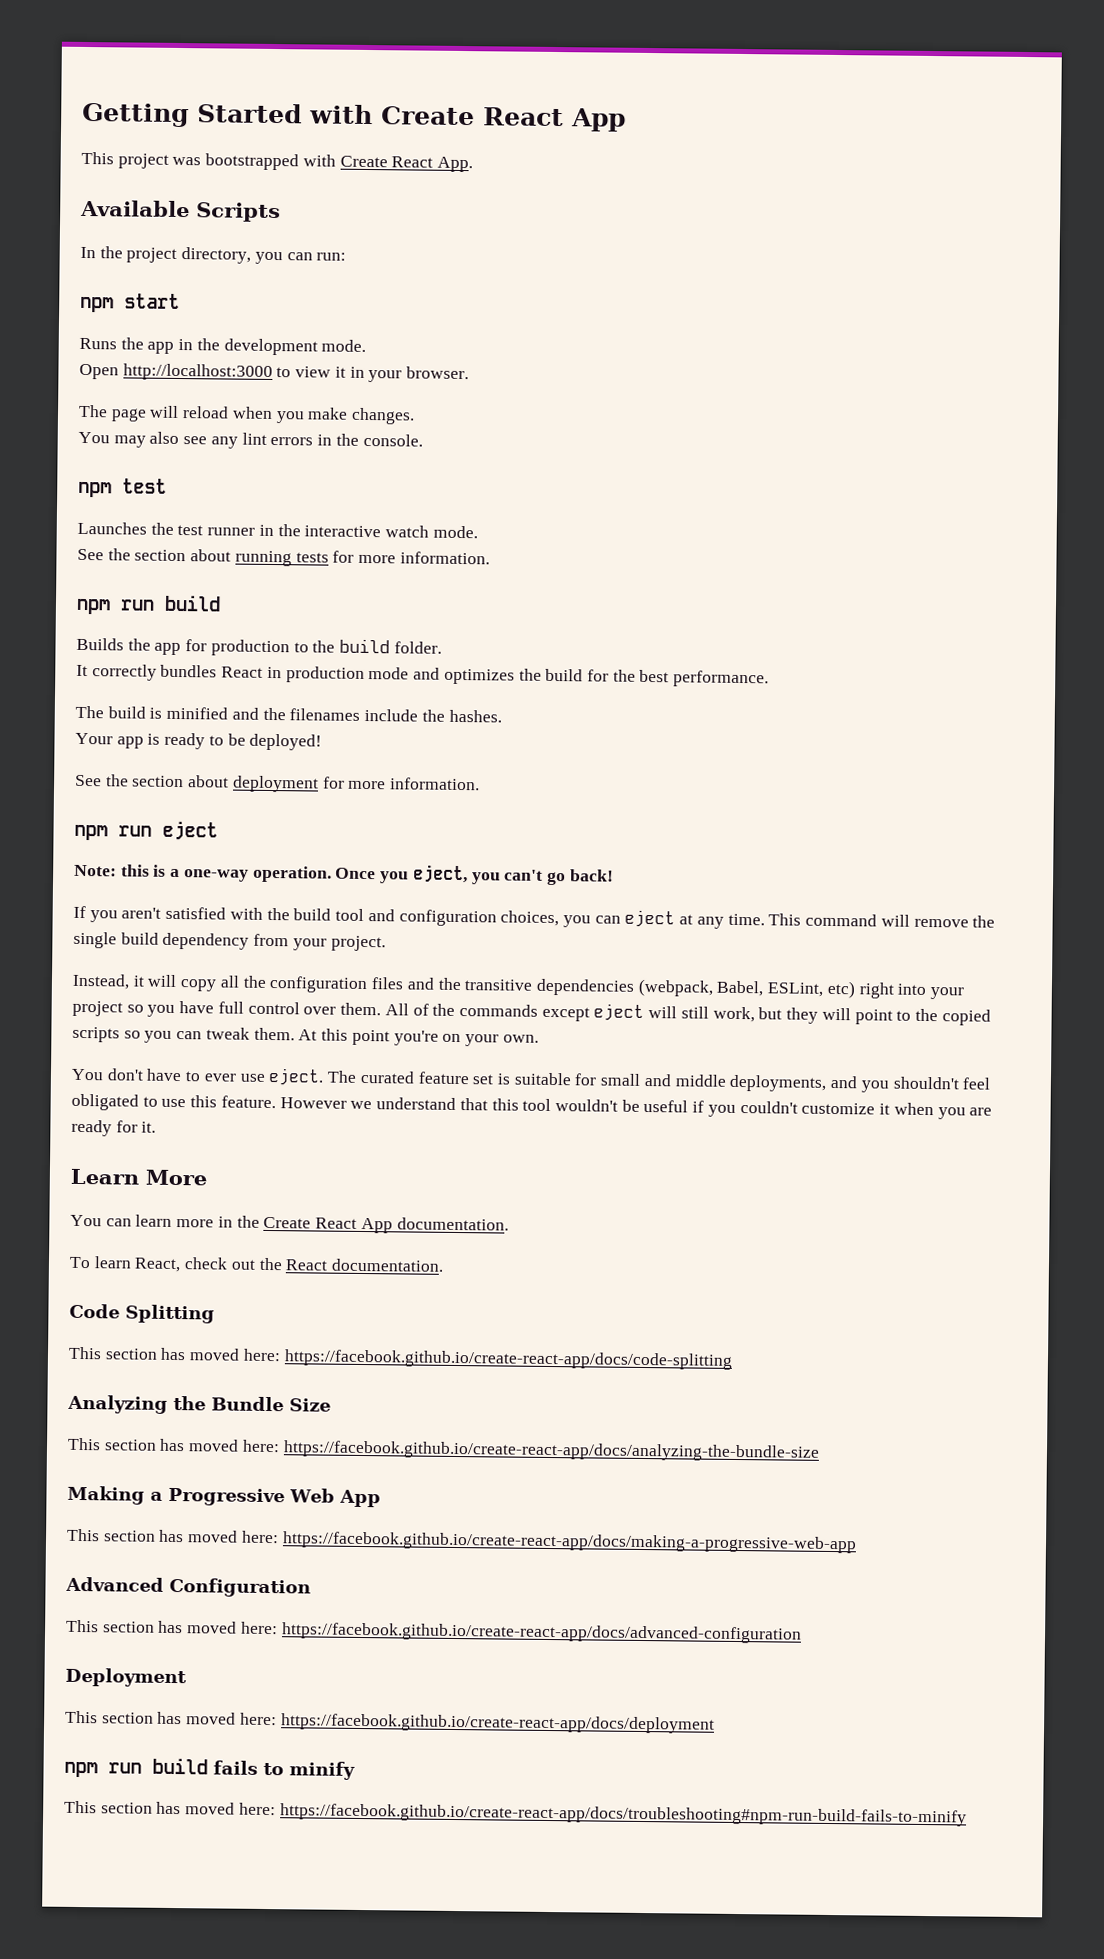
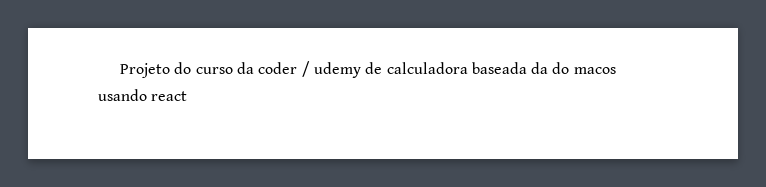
[82,102,626,132] [81,151,474,173] [80,199,281,223] [80,246,347,265] [80,293,180,313] [79,337,367,356] [79,363,470,383] [78,404,416,425] [78,431,423,449] [78,478,167,498] [77,521,478,539] [77,548,490,567] [76,594,221,615] [76,637,442,657] [76,664,770,688] [75,705,502,723] [75,732,323,751] [75,774,481,793] [74,820,218,841] [74,864,614,886] [73,905,996,929] [73,931,386,952] [72,973,965,1000] [72,1000,991,1026] [72,1026,539,1047] [71,1067,991,1093] [71,1093,993,1120] [71,1119,157,1137] [70,1168,207,1186] [70,1214,509,1234] [69,1256,445,1273] [69,1303,215,1324] [68,1346,733,1370] [67,1394,331,1414] [67,1437,820,1462] [67,1485,381,1508] [66,1528,857,1554] [65,1576,311,1598] [66,1619,802,1644] [65,1667,187,1688] [65,1710,715,1734] [64,1757,355,1780] [64,1800,967,1827] Getting Started with Create React App // This project was bootstrapped with Create React App. // Available Scripts // In the project directory, you can run: // npm start // Runs the app in the development mode. // Open http://localhost:3000 to view it in your browser. // The page will reload when you make changes. // You may also see any lint errors in the console. // npm test // Launches the test runner in the interactive watch mode. // See the section about running tests for more information. // npm run build // Builds the app for production to the build folder. // It correctly bundles React in production mode and optimizes the build for the best performance. // The build is minified and the filenames include the hashes. // Your app is ready to be deployed! // See the section about deployment for more information. // npm run eject // Note: this is a one-way operation. Once you eject, you can't go back! // If you aren't satisfied with the build tool and configuration choices, you can eject at any time. This command will remove the single build dependency from your project. // Instead, it will copy all the configuration files and the transitive dependencies (webpack, Babel, ESLint, etc) right into your project so you have full control over them. All of the commands except eject will still work, but they will point to the copied scripts so you can tweak them. At this point you're on your own. // You don't have to ever use eject. The curated feature set is suitable for small and middle deployments, and you shouldn't feel obligated to use this feature. However we understand that this tool wouldn't be useful if you couldn't customize it when you are ready for it. // Learn More // You can learn more in the Create React App documentation. // To learn React, check out the React documentation. // Code Splitting // This section has moved here: https://facebook.github.io/create-react-app/docs/code-splitting // Analyzing the Bundle Size // This section has moved here: https://facebook.github.io/create-react-app/docs/analyzing-the-bundle-size // Making a Progressive Web App // This section has moved here: https://facebook.github.io/create-react-app/docs/making-a-progressive-web-app // Advanced Configuration // This section has moved here: https://facebook.github.io/create-react-app/docs/advanced-configuration // Deployment // This section has moved here: https://facebook.github.io/create-react-app/docs/deployment // npm run build fails to minify // This section has moved here: https://facebook.github.io/create-react-app/docs/troubleshooting#npm-run-build-fails-to-minify -> [119,61,616,78] [98,89,188,101] Projeto do curso da coder / udemy de calculadora baseada da do macos usando react

